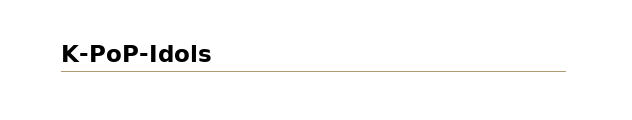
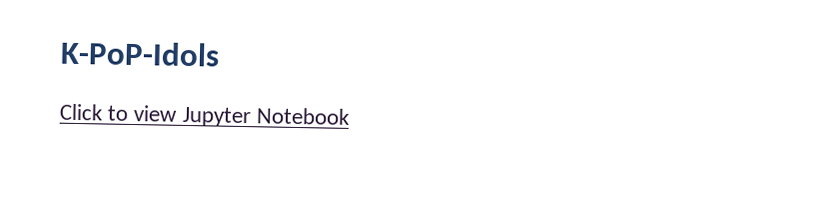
(212, 53) none -> [59,103,350,128] // Click to view Jupyter Notebook

